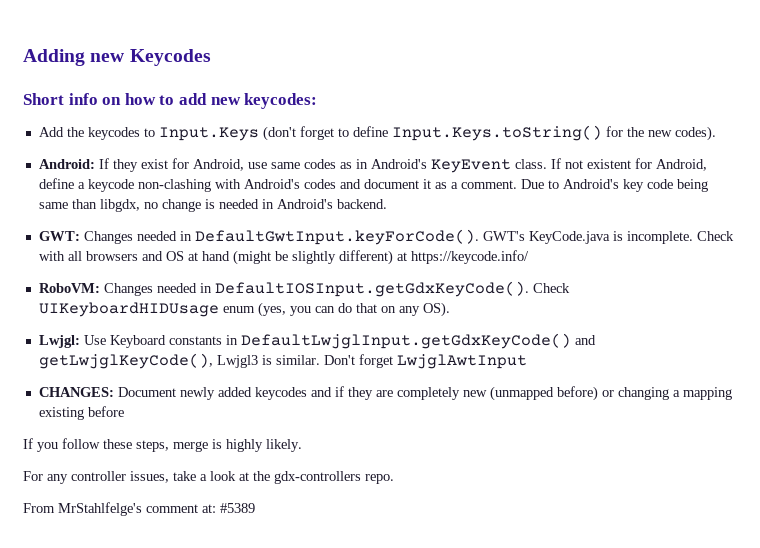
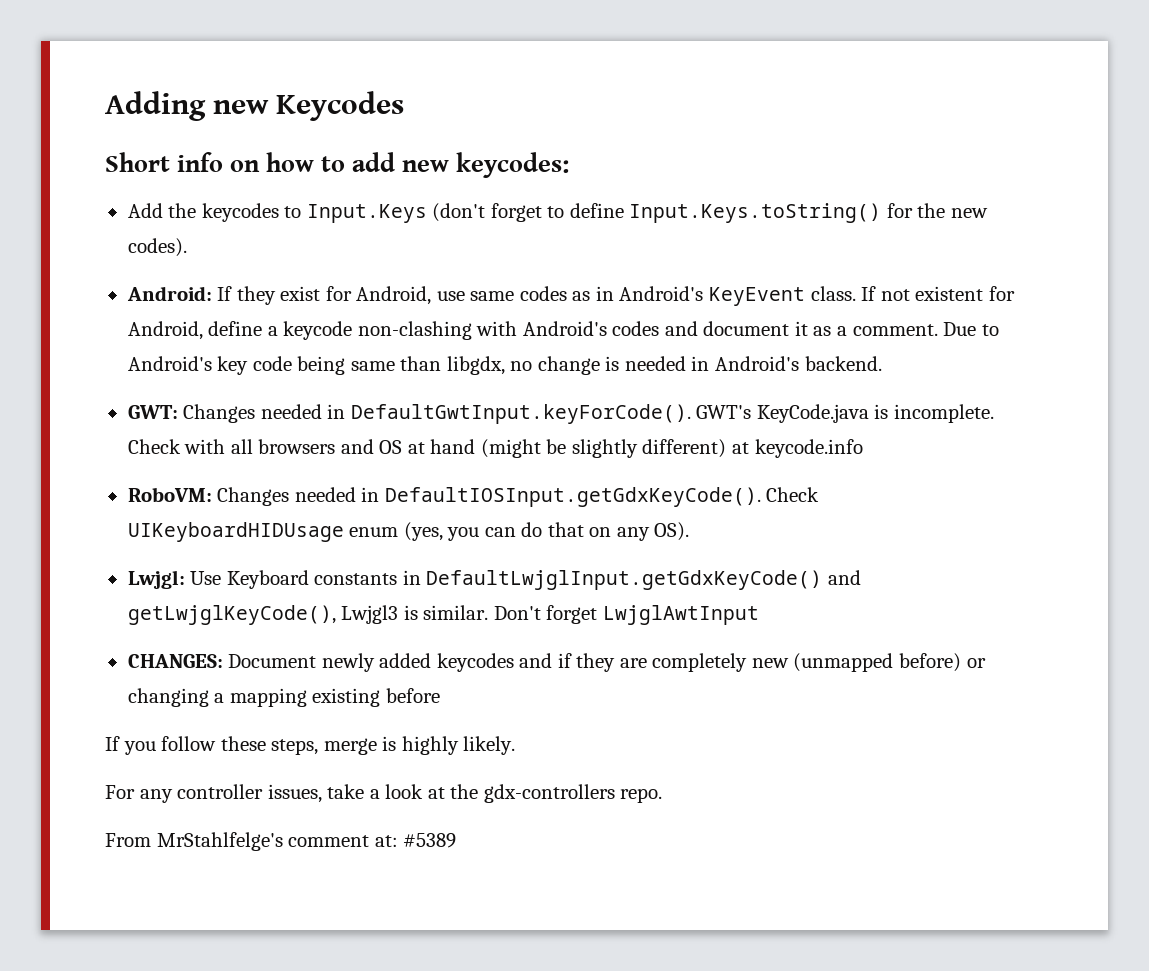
[410,250,529,264] https://keycode.info/ -> [754,439,863,458] keycode.info

